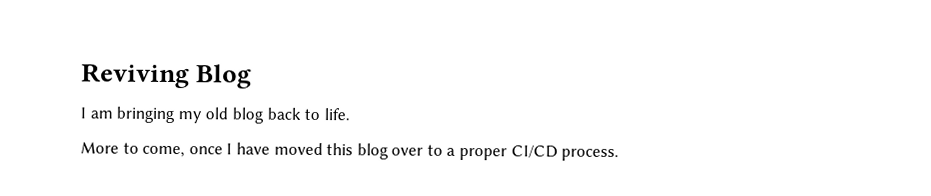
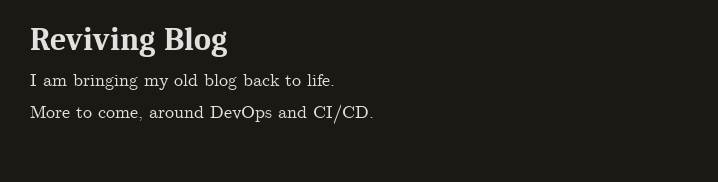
[188,142,620,162] once I have moved this blog over to a proper CI/CD process. -> [149,104,374,125] around DevOps and CI/CD.

